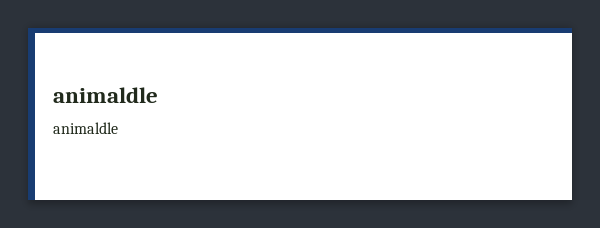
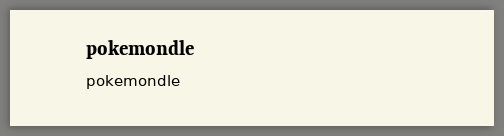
[53,87,158,103] [53,122,118,134] animaldle // animaldle -> [86,40,194,59] [86,75,180,89] pokemondle // pokemondle

